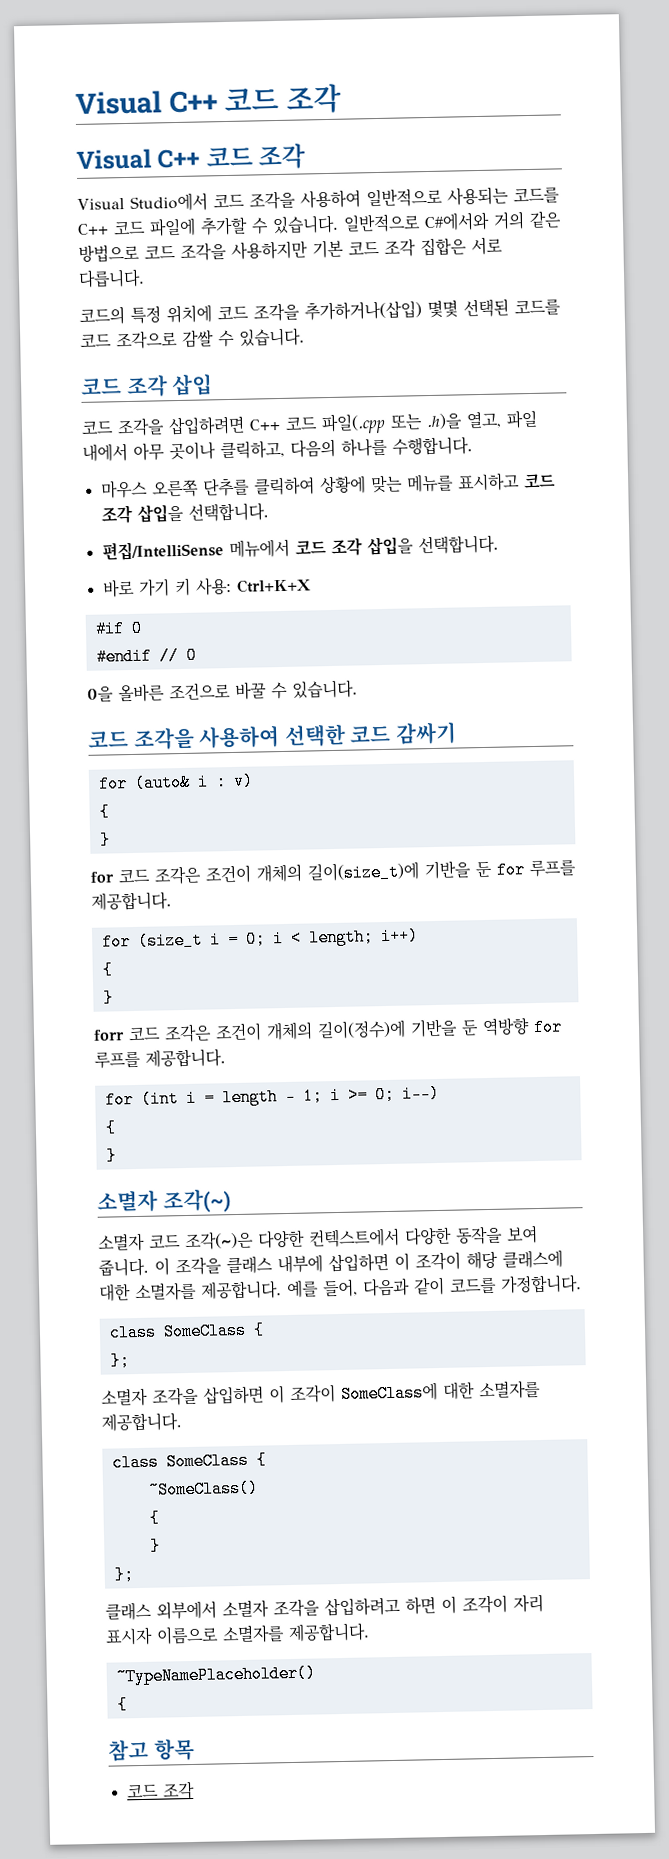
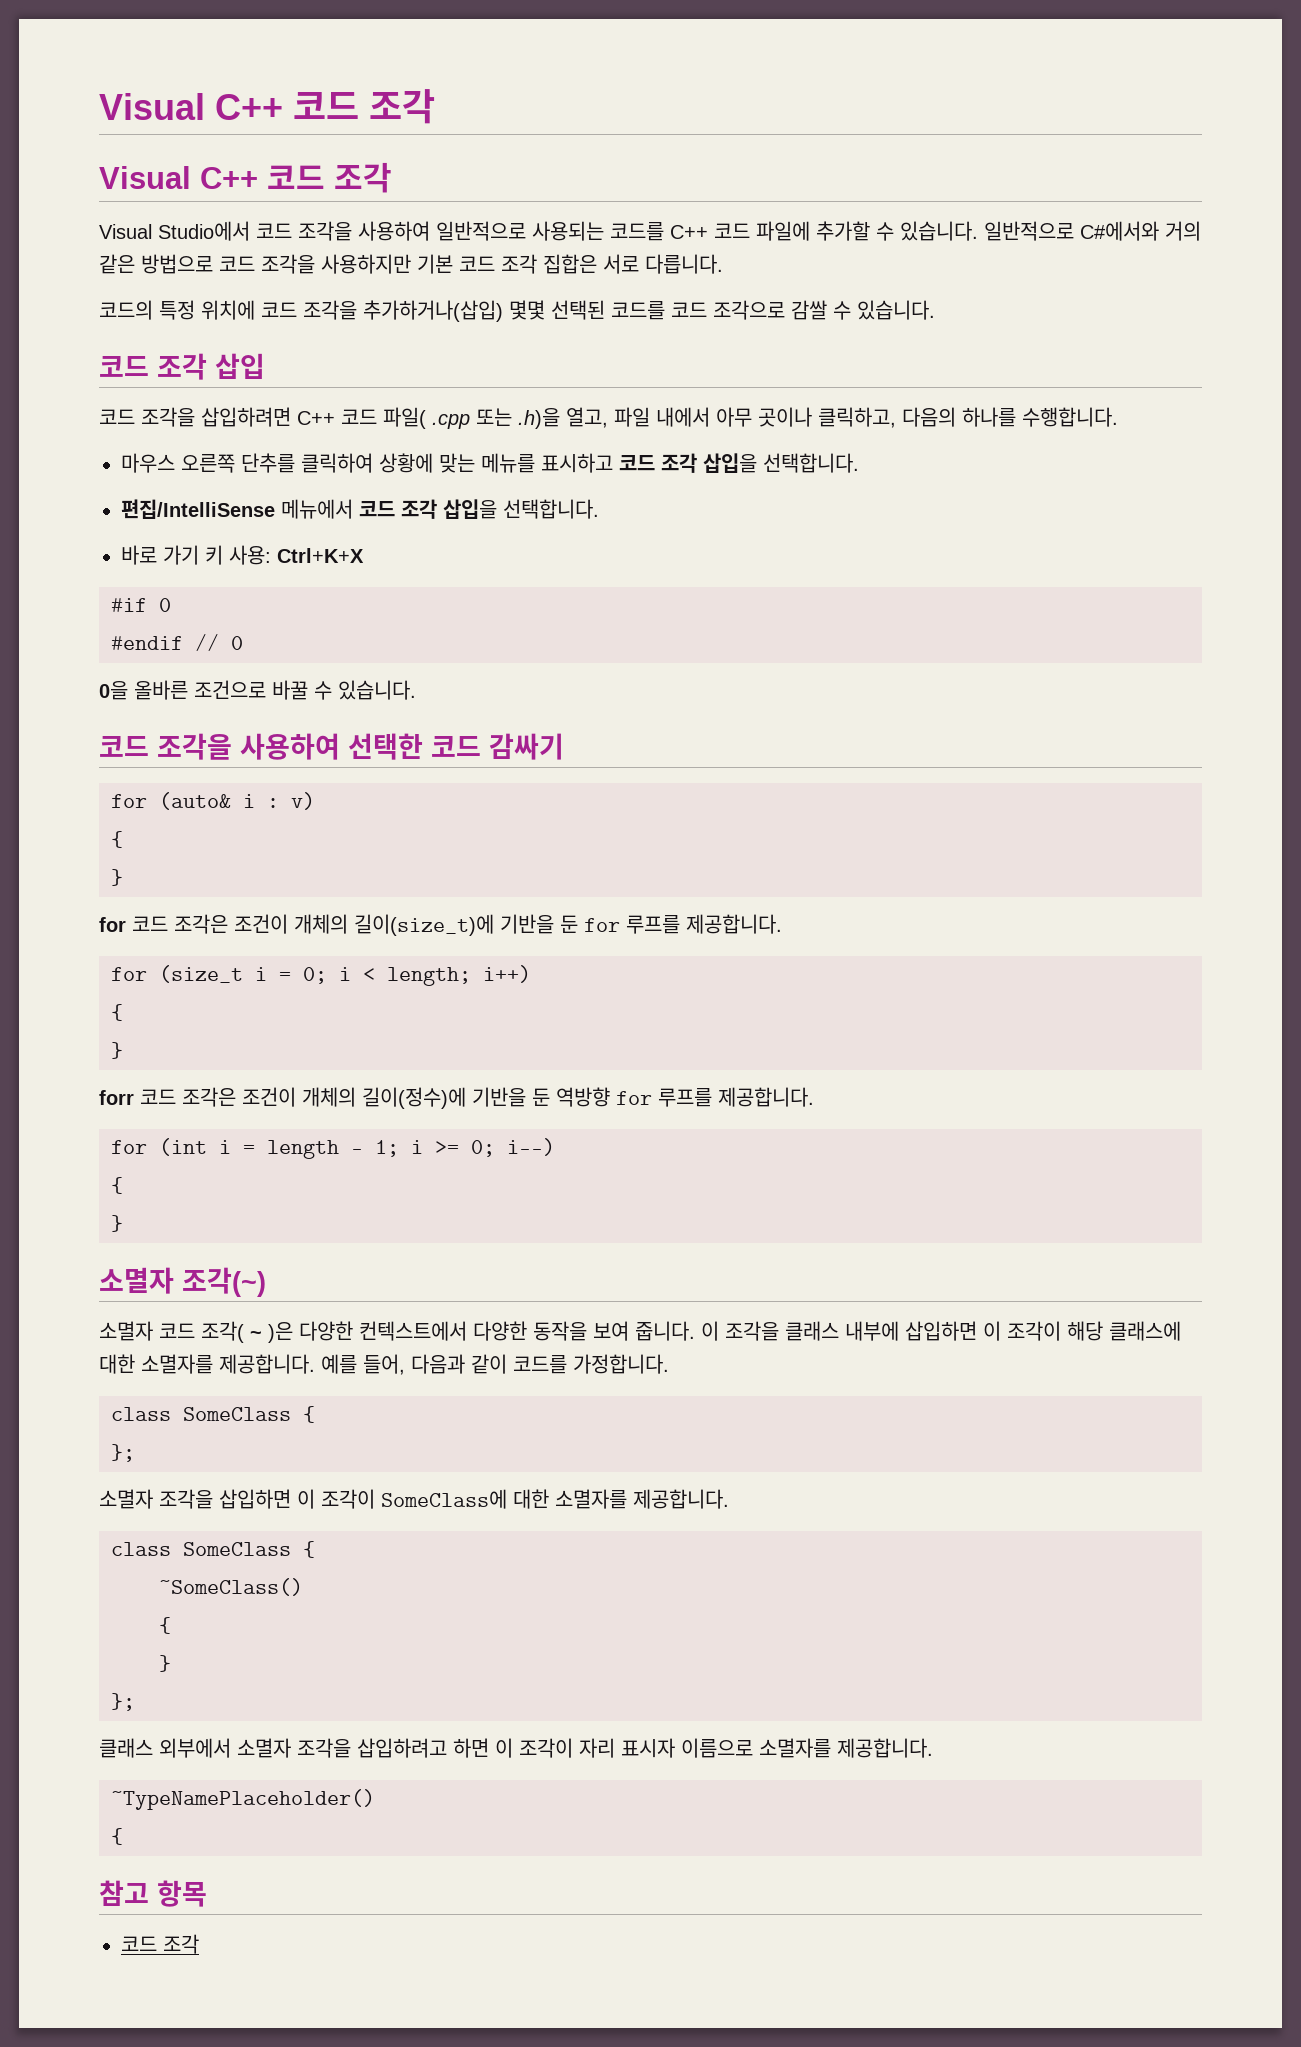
[321,412,386,435] 파일(.cpp -> [383,407,470,429] 파일( .cpp
[184,1230,254,1251] 조각(~)은 -> [201,1321,293,1343] 조각( ~ )은

